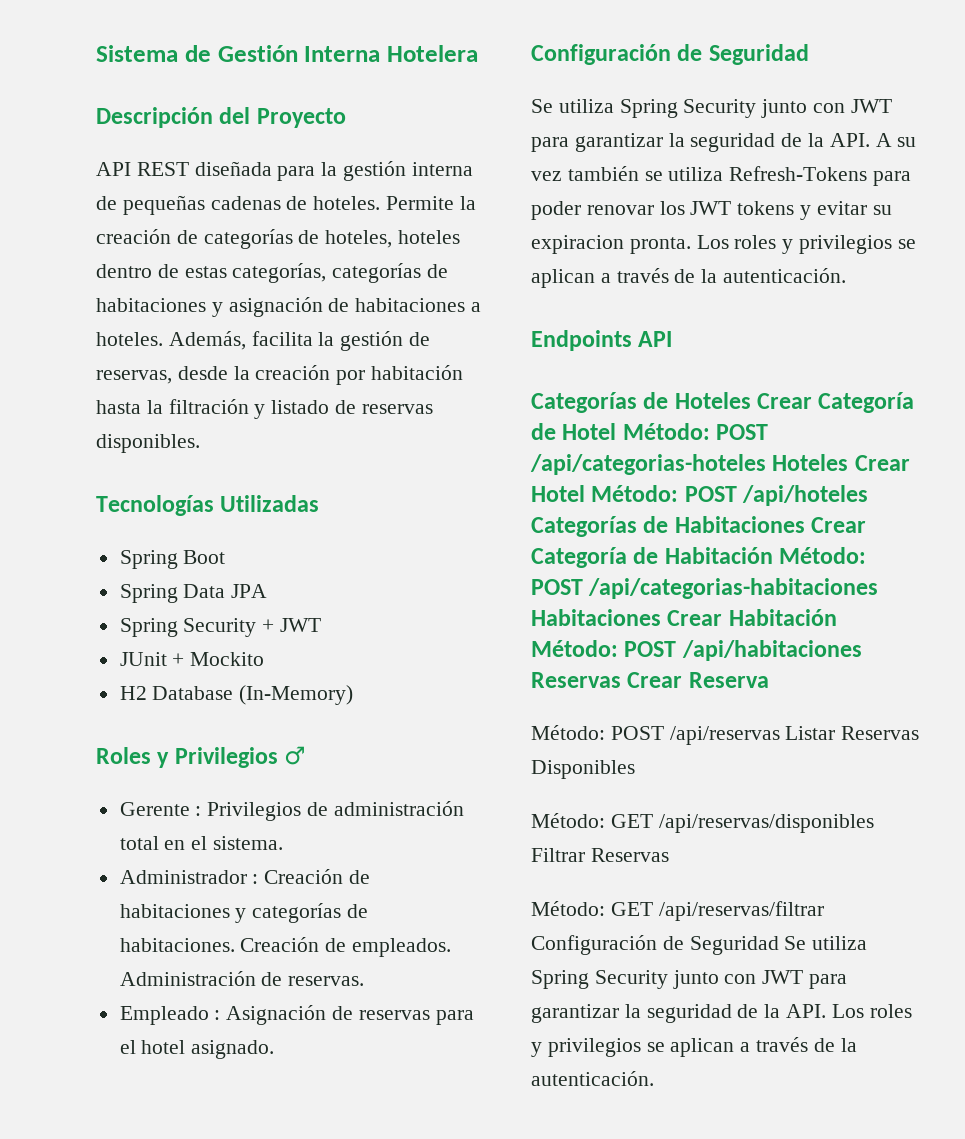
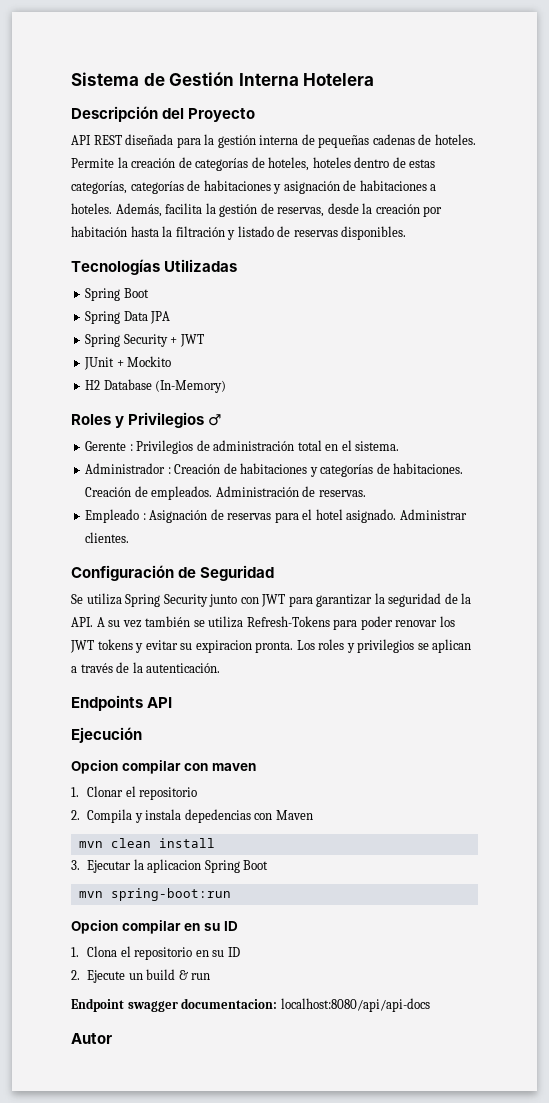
(275, 1049) none -> [399,509,467,520] [85,532,130,543] Administrar clientes.
[531,392,915,413] [531,423,769,440] [530,454,910,475] [531,485,869,506] [531,516,867,537] [531,547,867,568] [531,578,879,599] [531,609,837,626] [531,640,862,661] [531,672,769,688] [531,725,920,745] [531,760,635,779] [531,813,874,833] [531,848,669,862] [531,901,824,921] [531,935,868,955] [531,970,848,989] [531,1004,912,1023] [531,1037,857,1057] [531,1071,654,1086] Categorías de Hoteles Crear Categoría de Hotel Método: POST /api/categorias-hoteles Hoteles Crear Hotel Método: POST /api/hoteles Categorías de Habitaciones Crear Categoría de Habitación Método: POST /api/categorias-habitaciones Habitaciones Crear Habitación Método: POST /api/habitaciones Reservas Crear Reserva // Método: POST /api/reservas Listar Reservas Disponibles // Método: GET /api/reservas/disponibles Filtrar Reservas // Método: GET /api/reservas/filtrar Configuración de Seguridad Se utiliza Spring Security junto con JWT para garantizar la seguridad de la API. Los roles y privilegios se aplican a través de la autenticación. -> [71,727,142,743] [71,760,256,774] [71,786,198,800] [71,809,313,823] [78,838,215,848] [71,859,269,873] [78,888,231,901] [71,920,238,934] [71,946,240,960] [71,969,211,983] [71,998,430,1012] [71,1033,112,1044] Ejecución // Opcion compilar con maven // 1. Clonar el repositorio // 2. Compila y instala depedencias con Maven // mvn clean install // 3. Ejecutar la aplicacion Spring Boot // mvn spring-boot:run // Opcion compilar en su ID // 1. Clona el repositorio en su ID // 2. Ejecute un build & run // Endpoint swagger documentacion: localhost:8080/api/api-docs // Autor

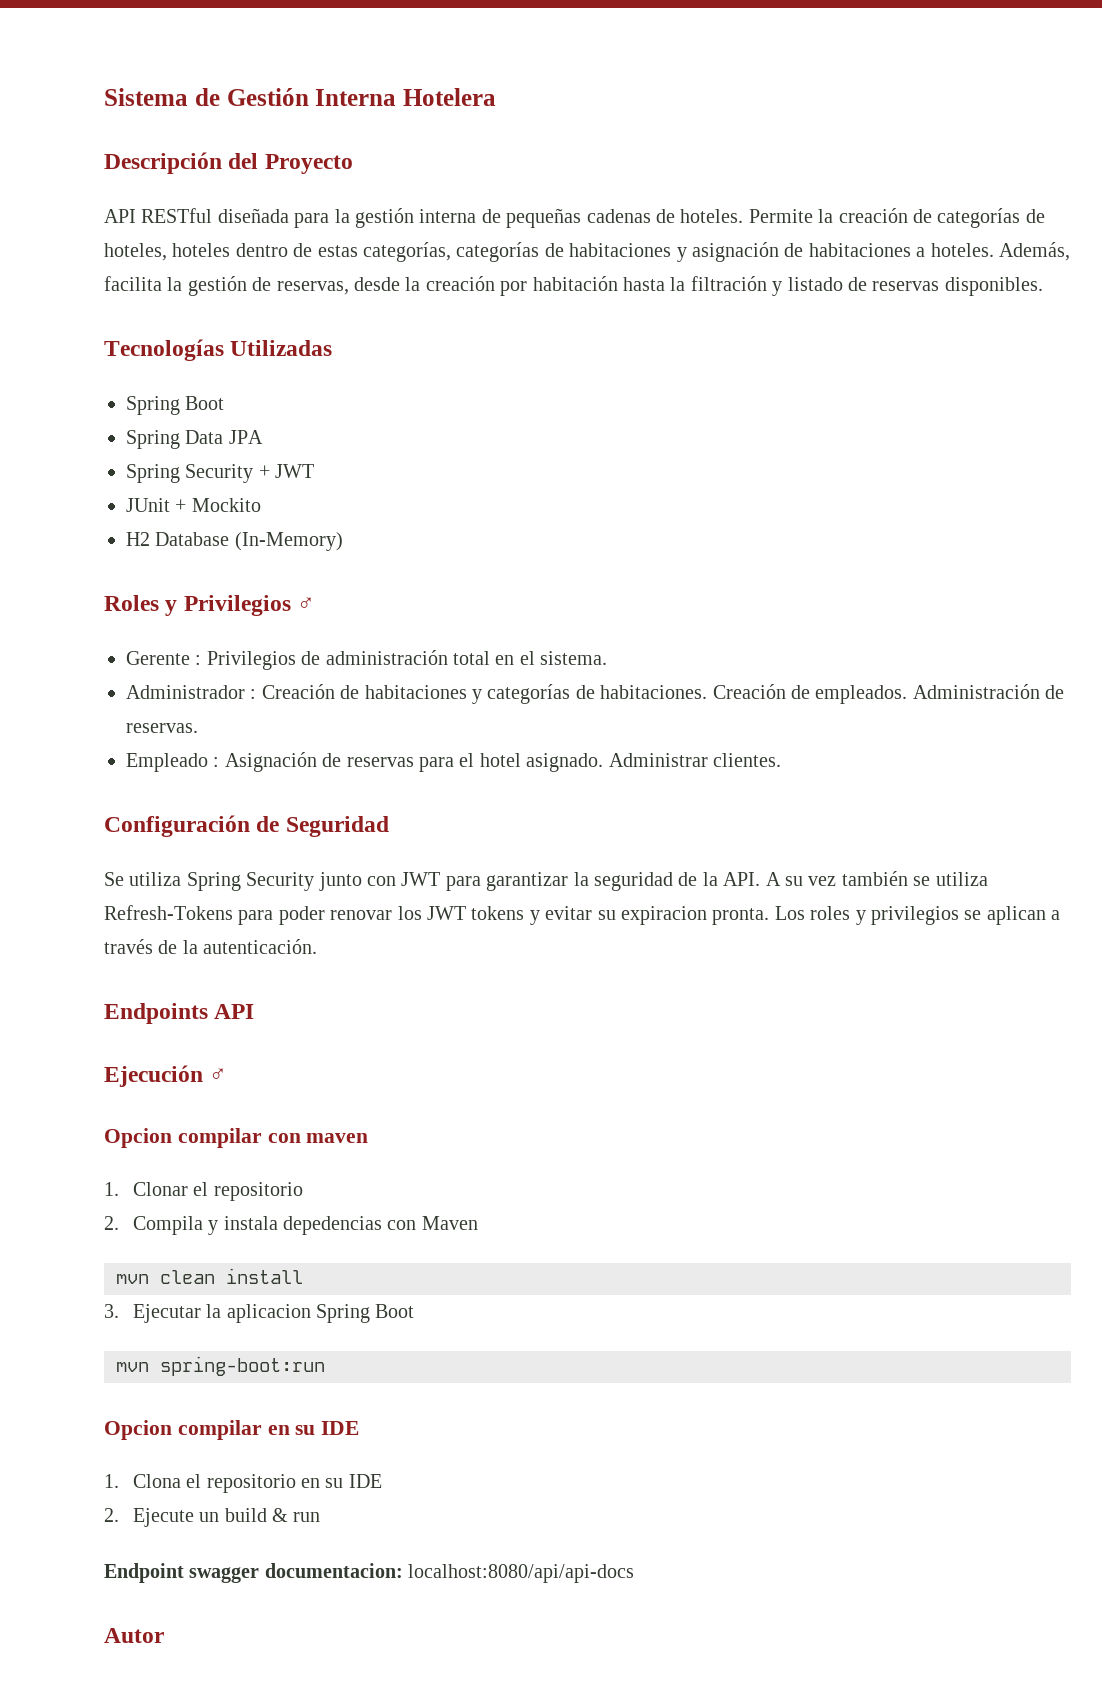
[93,135,122,145] REST -> [141,208,213,223] RESTful
(142, 735) none -> [209,1068,228,1082] ♂
[223,921,238,931] ID -> [321,1421,360,1435] IDE
[227,947,240,957] ID -> [348,1474,382,1488] IDE

